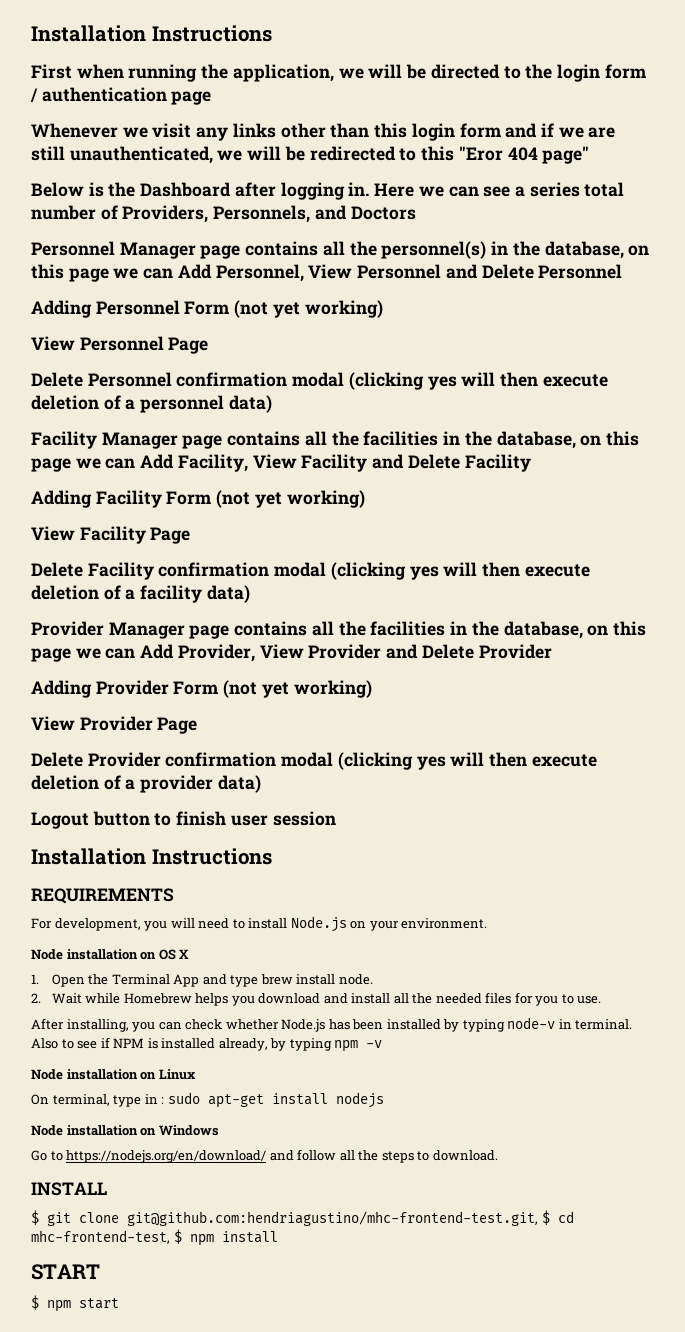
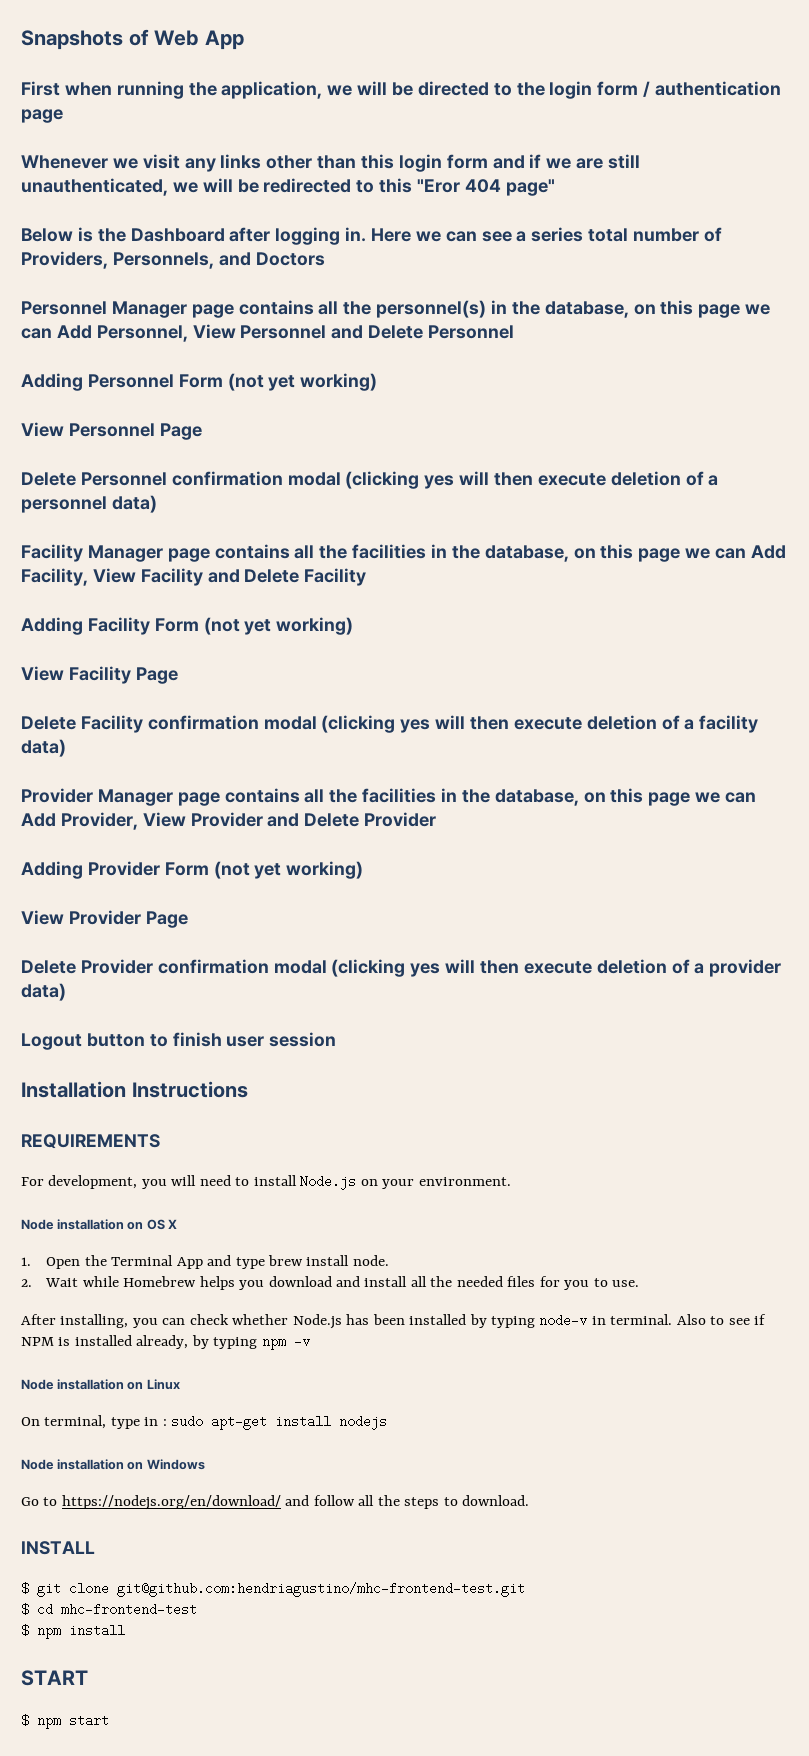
[31,25,272,42] Installation Instructions -> [21,29,244,50] Snapshots of Web App
[127,1211,538,1226] git@github.com:hendriagustino/mhc-frontend-test.git, -> [117,1582,525,1597] git@github.com:hendriagustino/mhc-frontend-test.git //
[31,1230,170,1244] mhc-frontend-test, -> [61,1603,197,1616] mhc-frontend-test //

